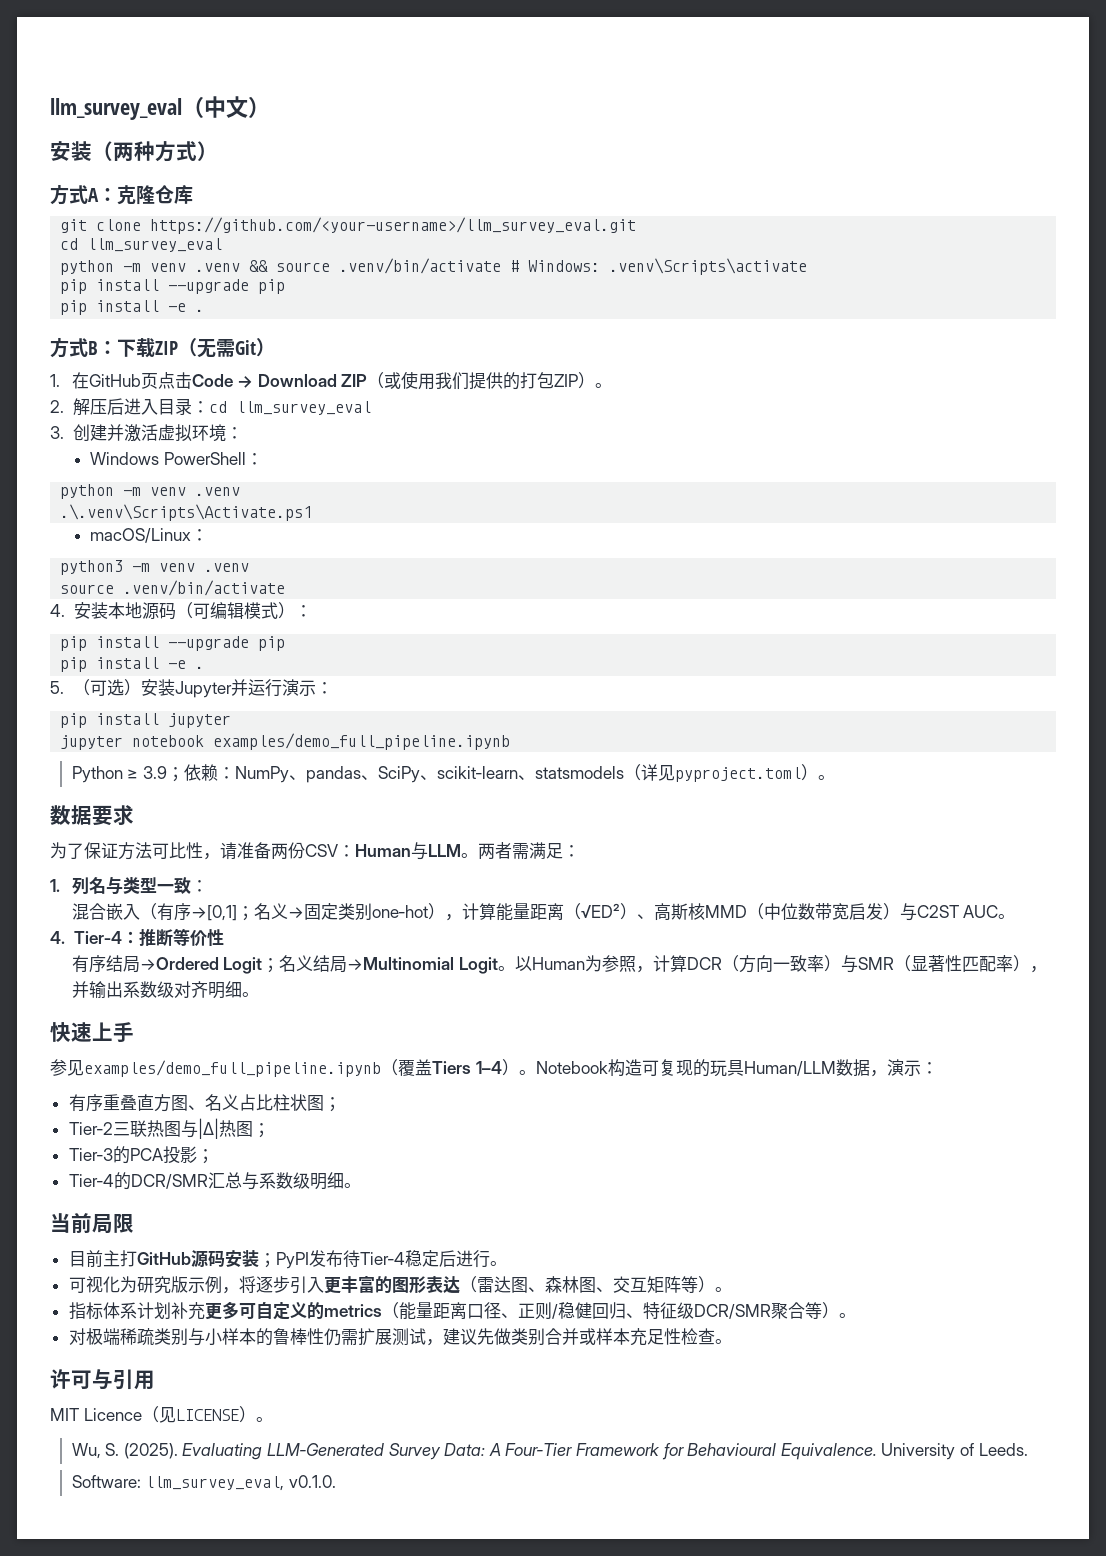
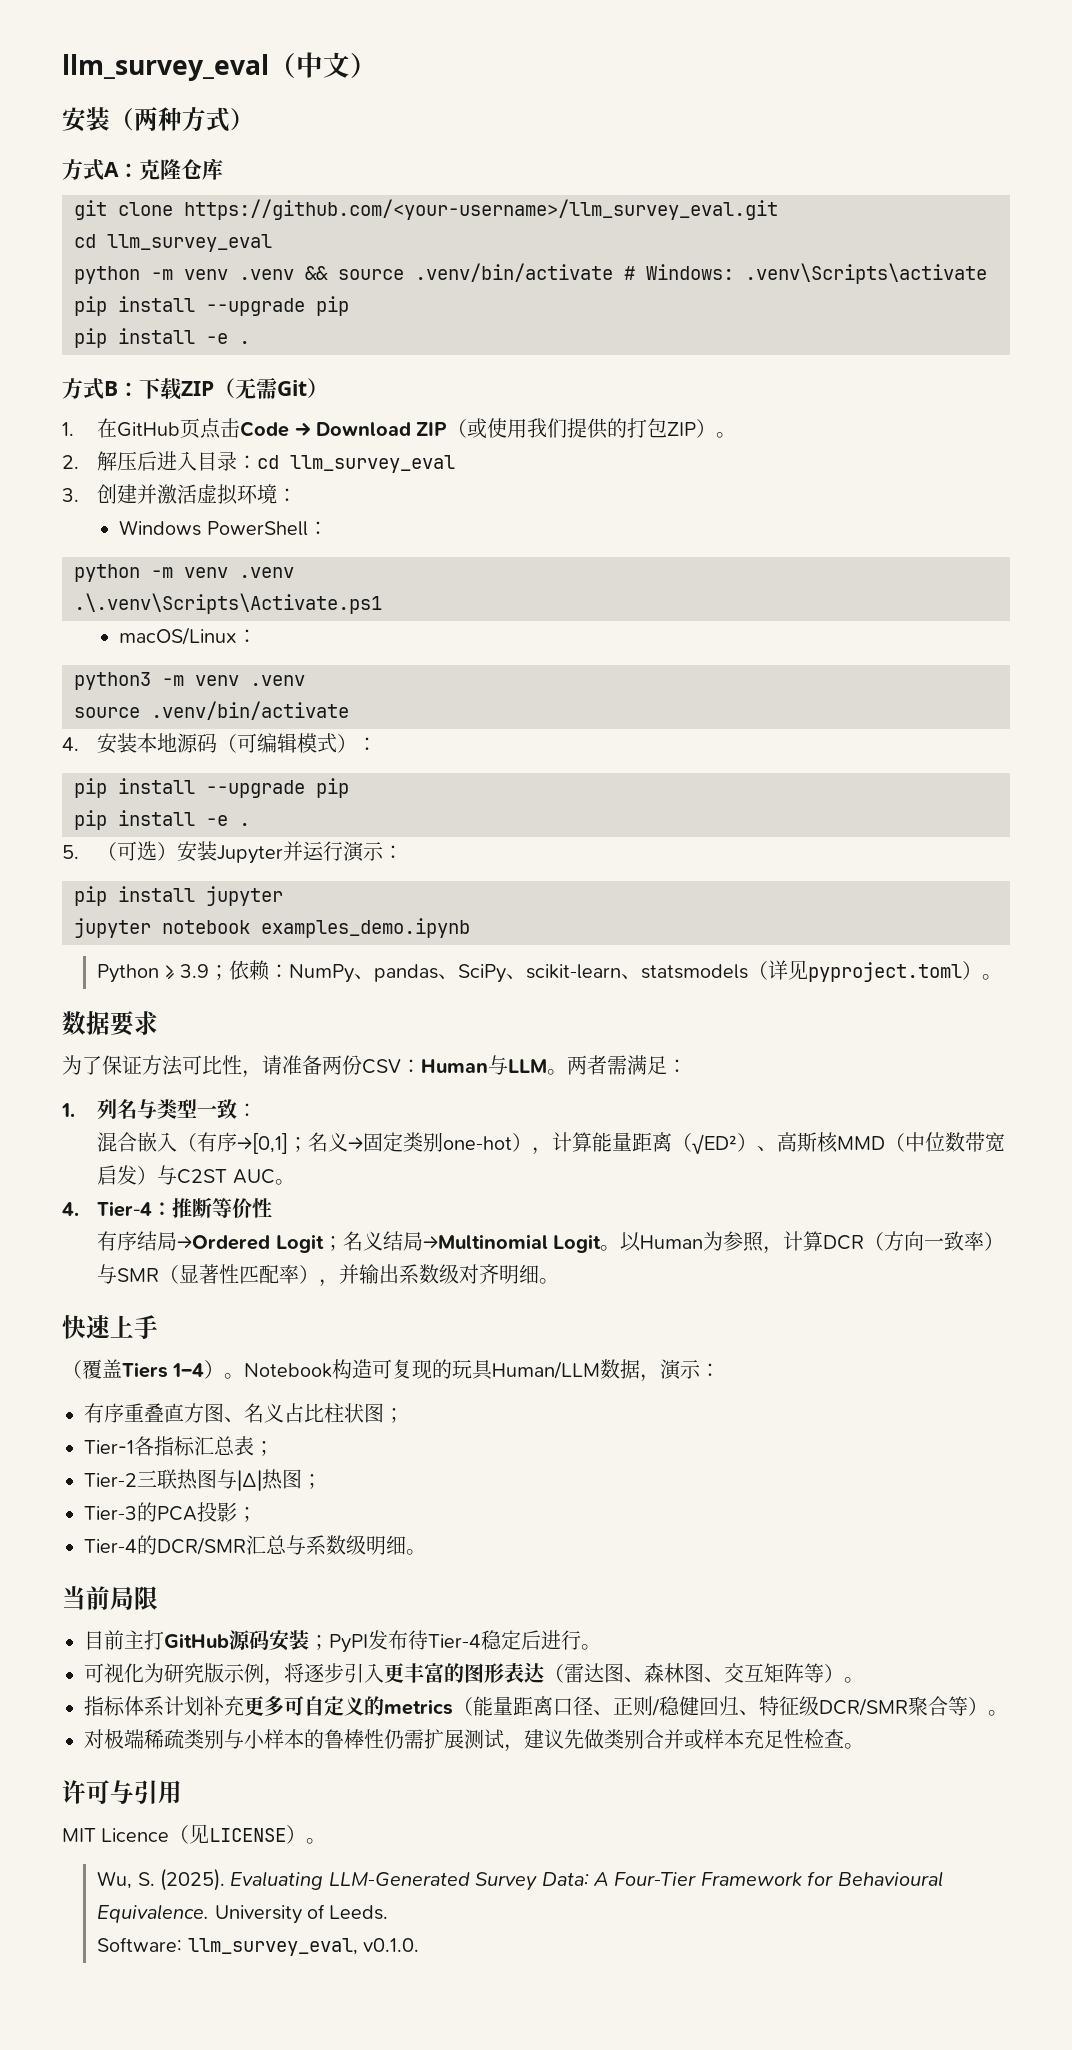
[213,733,511,750] examples/demo_full_pipeline.ipynb -> [261,918,470,938] examples_demo.ipynb
[50,1059,381,1077] 参见examples/demo_full_pipeline.ipynb -> (158, 1327) none
(341, 1104) none -> [84,1436,274,1456] // Tier-1各指标汇总表；

